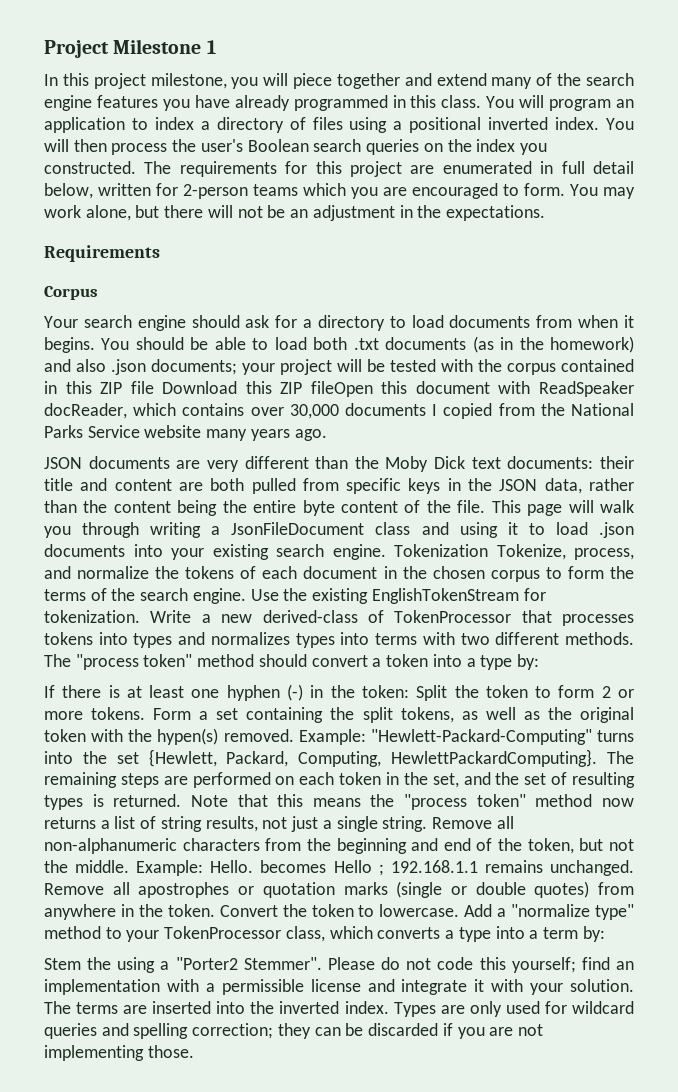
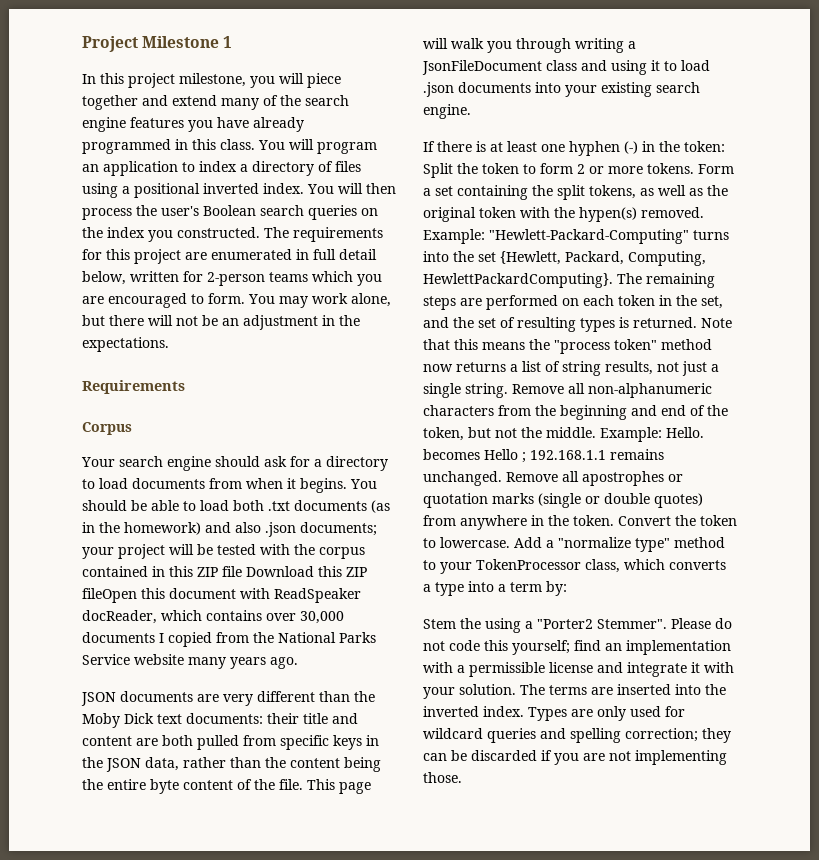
[394,544,634,560] [44,566,635,582] [44,588,546,604] [44,610,634,626] [44,632,635,648] [44,654,539,670] Tokenization Tokenize, process, and normalize the tokens of each document in the chosen corpus to form the terms of the search engine. Use the existing EnglishTokenStream for tokenization. Write a new derived-class of TokenProcessor that processes tokens into types and normalizes types into terms with two different methods. The "process token" method should convert a token into a type by: -> (471, 111) none

